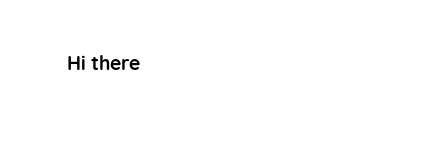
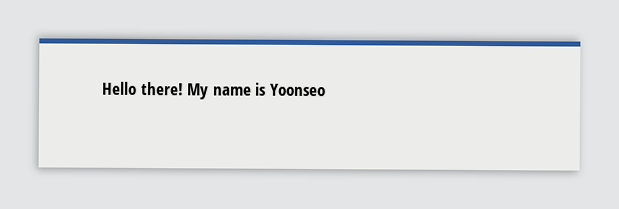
[67,55,141,70] Hi there -> [102,81,326,100] Hello there! My name is Yoonseo

